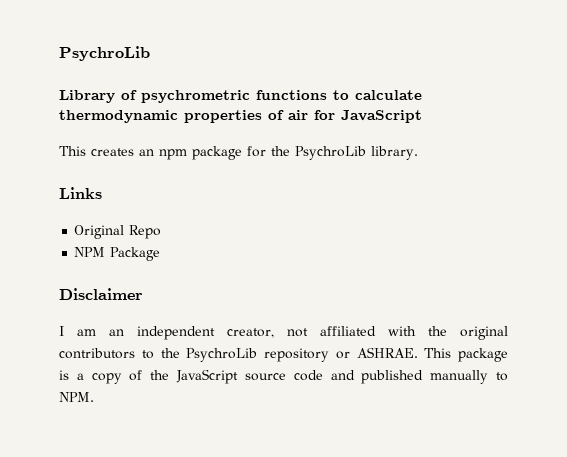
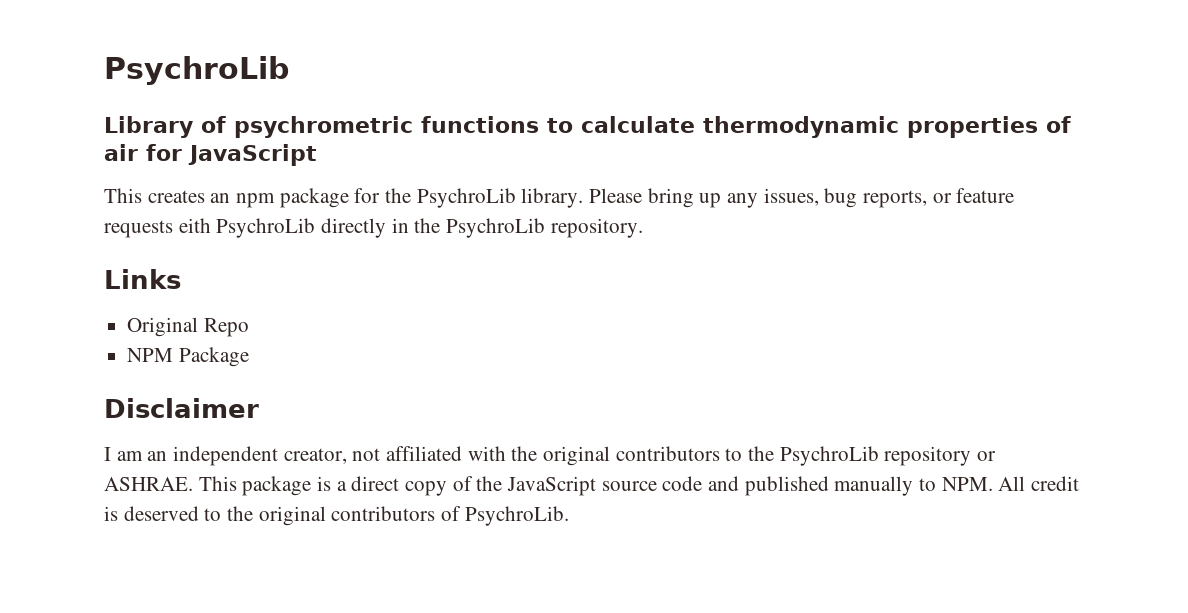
(418, 153) none -> [589,188,1015,208] [104,218,643,238] Please bring up any issues, bug reports, or feature requests eith PsychroLib directly in the PsychroLib repository.
(84, 376) none -> [351,476,400,491] direct
(94, 397) none -> [998,476,1080,491] [104,506,569,526] All credit is deserved to the original contributors of PsychroLib.

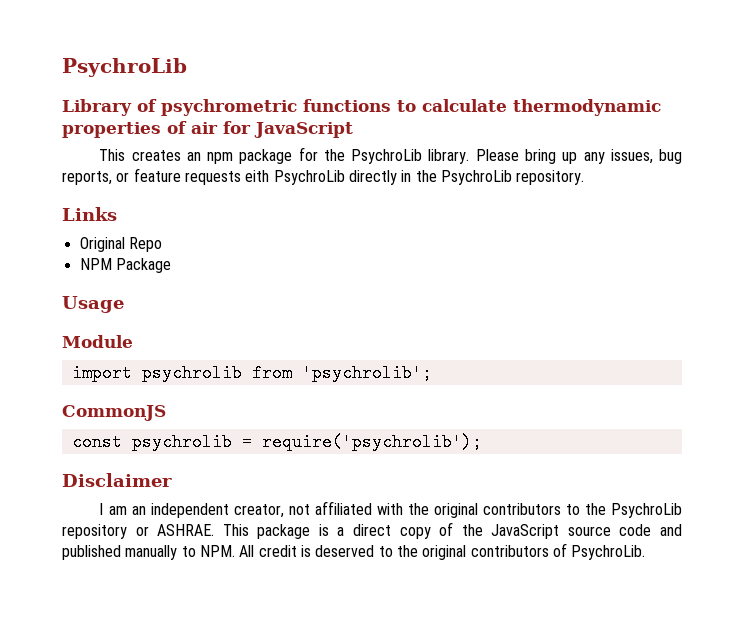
(249, 357) none -> [62,296,124,313] [62,335,133,348] [71,364,432,382] [62,405,166,421] [71,433,482,451] // Usage // Module // import psychrolib from 'psychrolib'; // CommonJS // const psychrolib = require('psychrolib');

